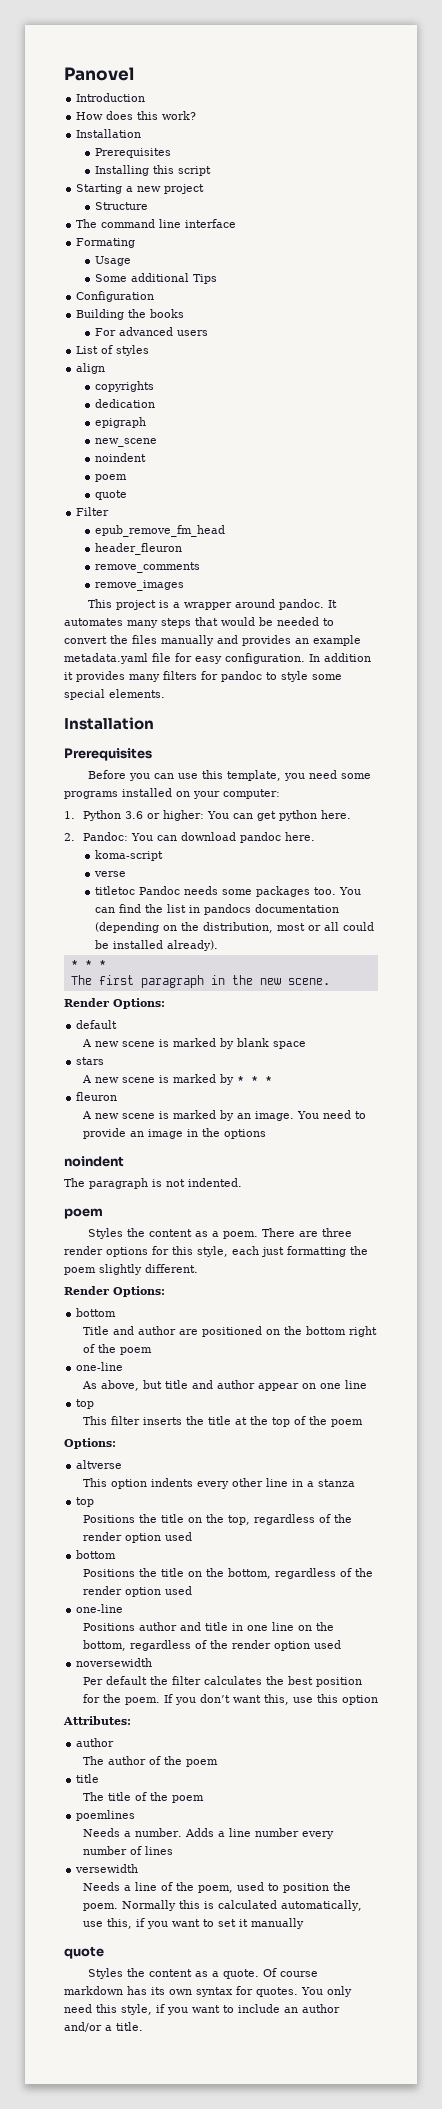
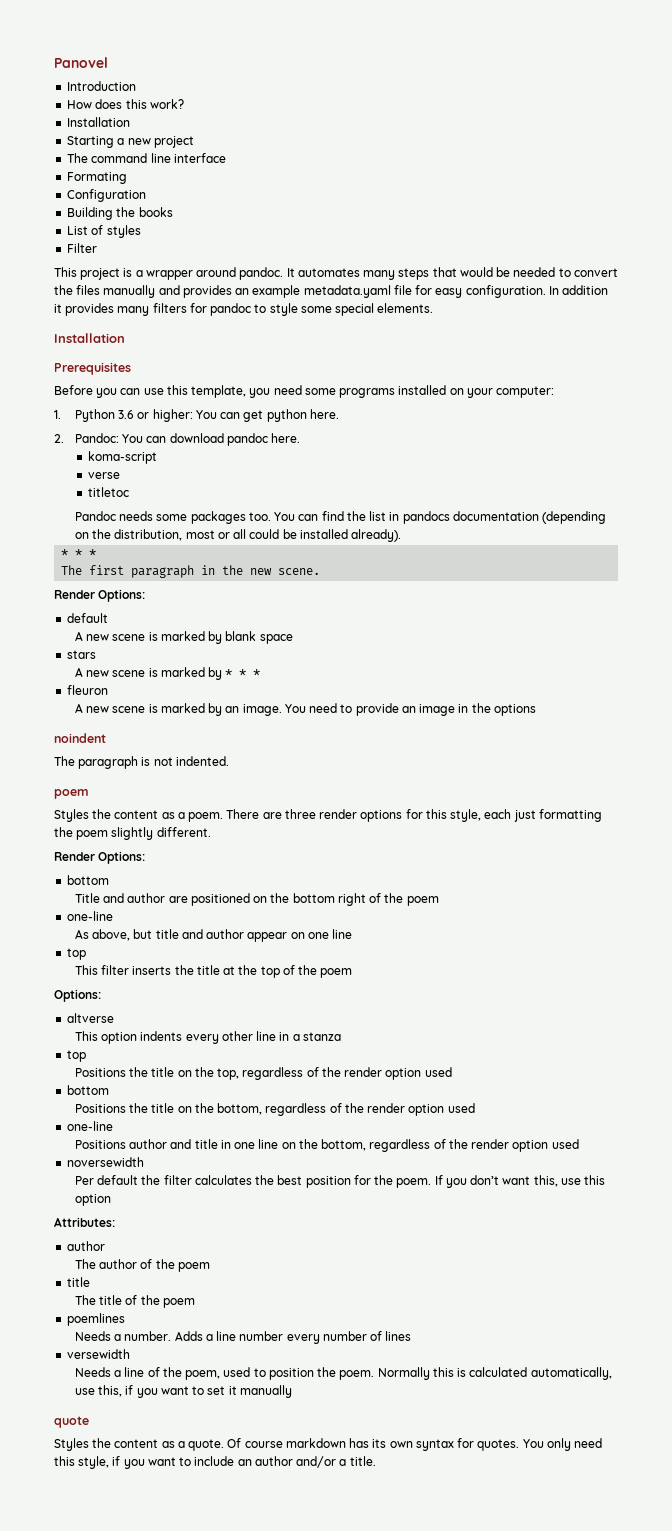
[94,148,171,158] [94,165,211,176] // Prerequisites // Installing this script -> (131, 122) none
[94,202,148,210] // Structure -> (194, 142) none
[94,256,131,266] [94,273,217,284] // Usage // Some additional Tips -> (128, 178) none
[94,327,208,336] // For advanced users -> (173, 212) none
[76,363,106,374] [94,381,154,392] [94,399,155,408] [94,417,146,428] [94,438,157,447] [94,453,146,462] [94,474,127,482] [94,490,127,500] [76,507,110,516] [94,525,225,537] [94,543,182,555] [94,562,200,573] [94,580,184,591] align // copyrights // dedication // epigraph // new_scene // noindent // poem // quote // Filter // epub_remove_fm_head // header_fleuron // remove_comments // remove_images -> [67,243,98,253] Filter
(135, 890) none -> (130, 492) //

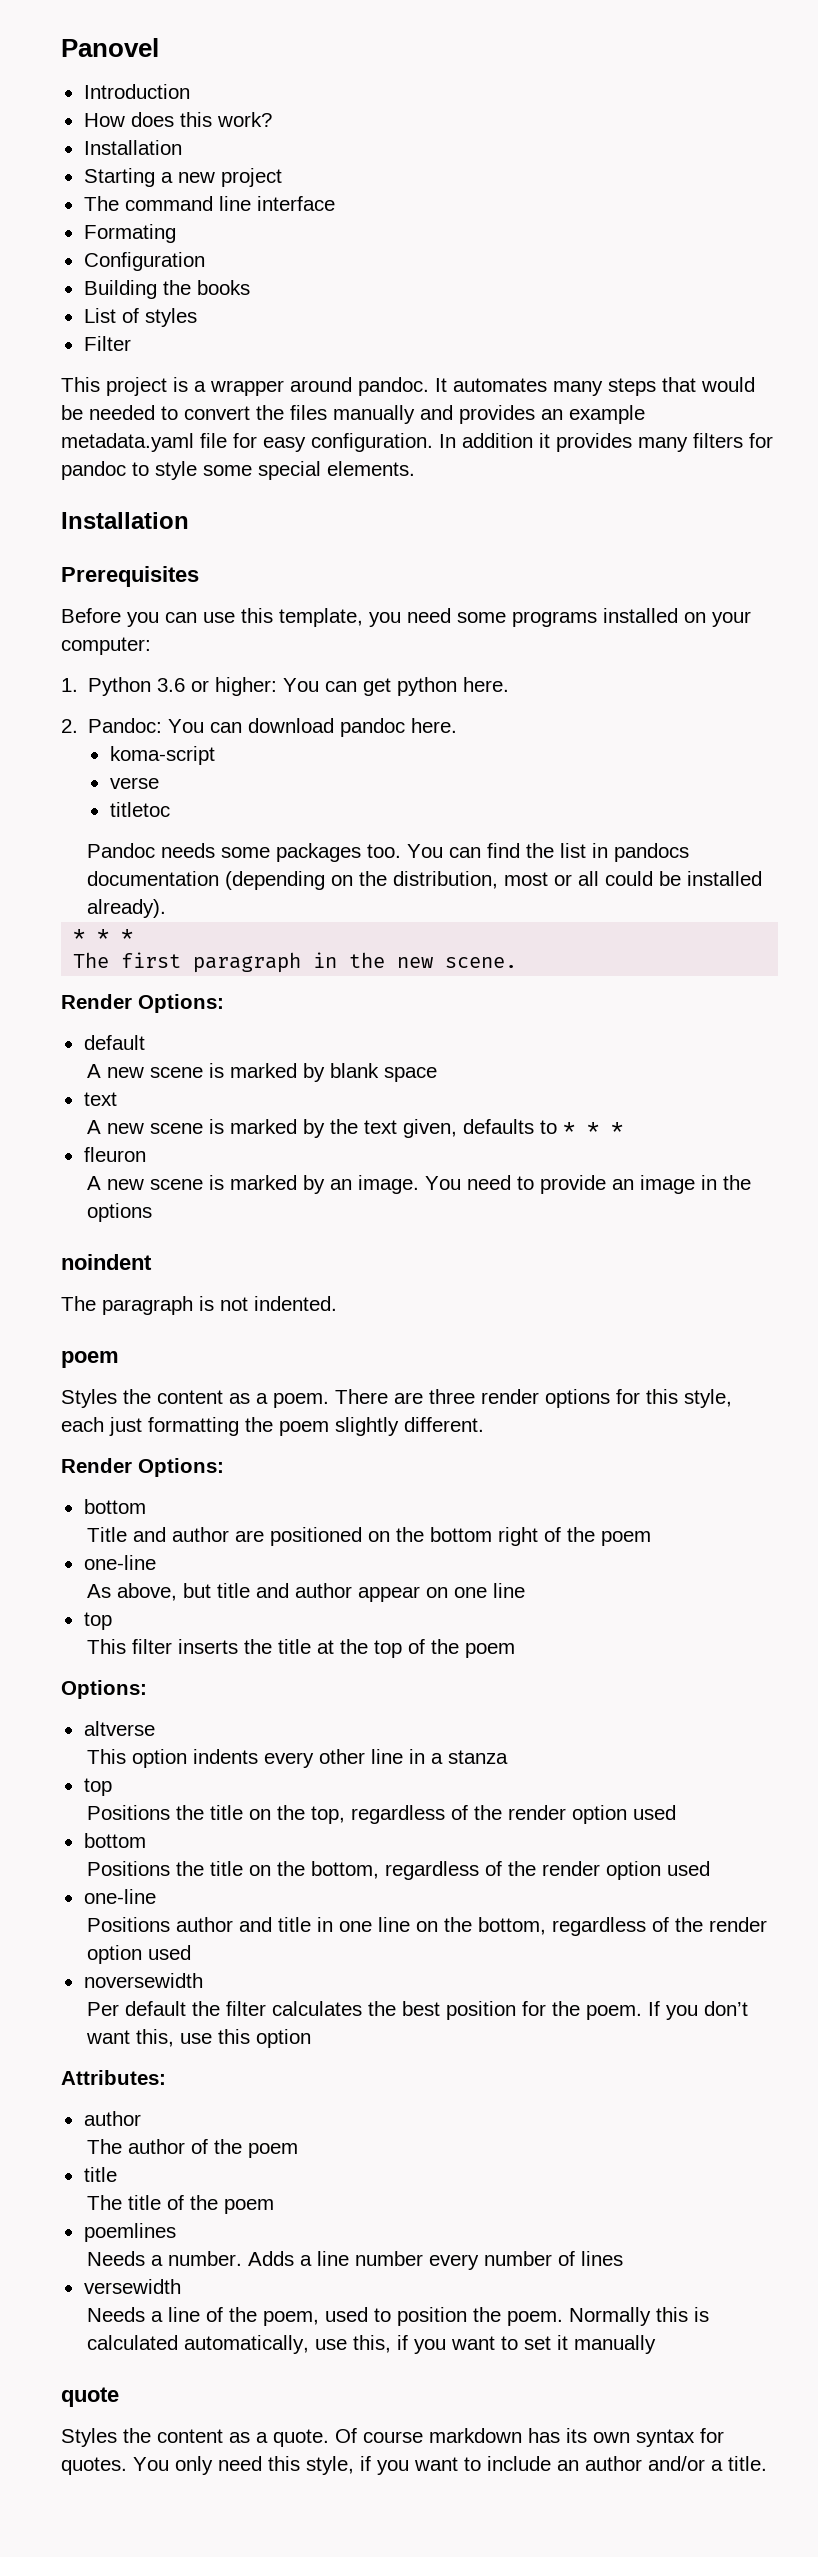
[67,650,97,659] [74,667,223,680] stars // A new scene is marked by -> [83,1092,117,1106] [86,1119,557,1138] text // A new scene is marked by the text given, defaults to

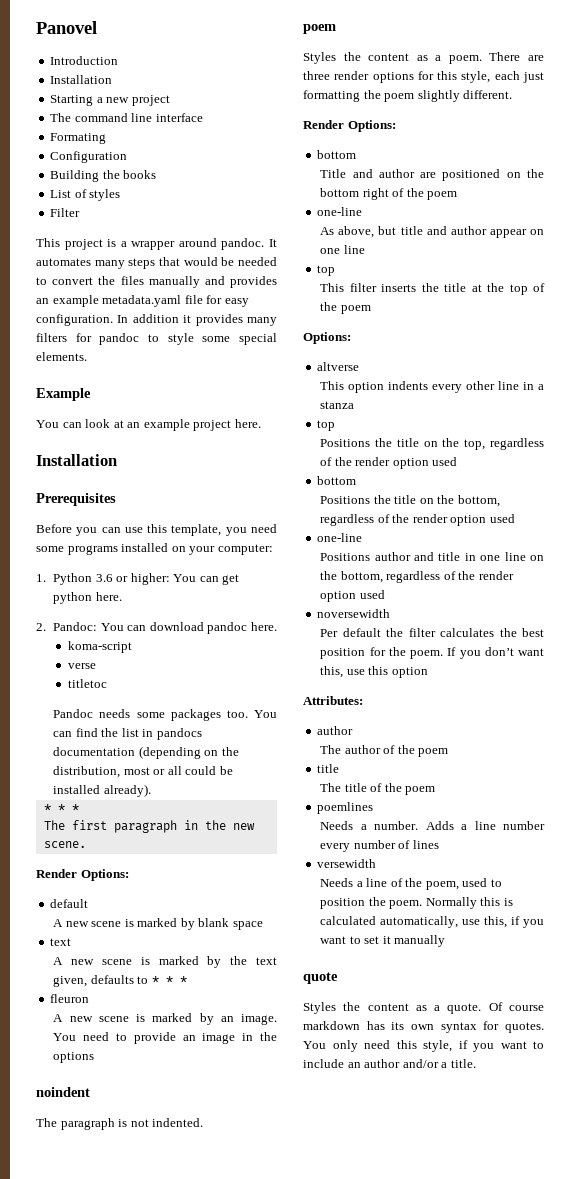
[83,112,272,127] // How does this work? -> (119, 60) none
(415, 468) none -> [36,388,91,401] [36,419,261,431] // Example // You can look at an example project here.

